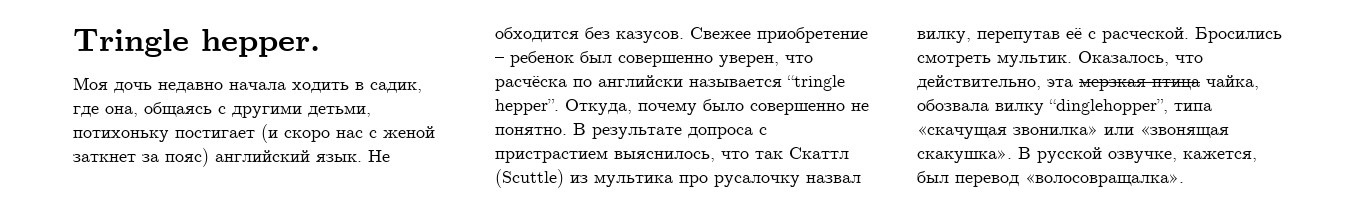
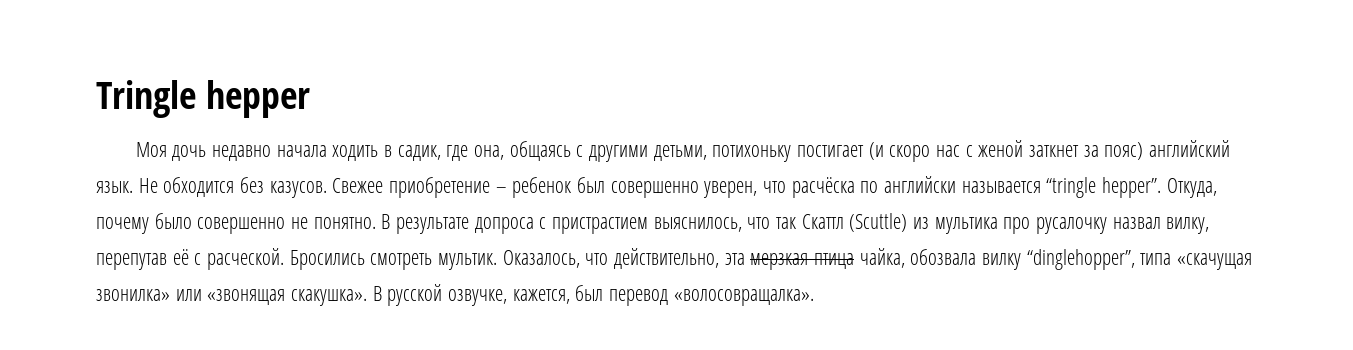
[201,29,320,57] hepper. -> [206,80,311,118] hepper

